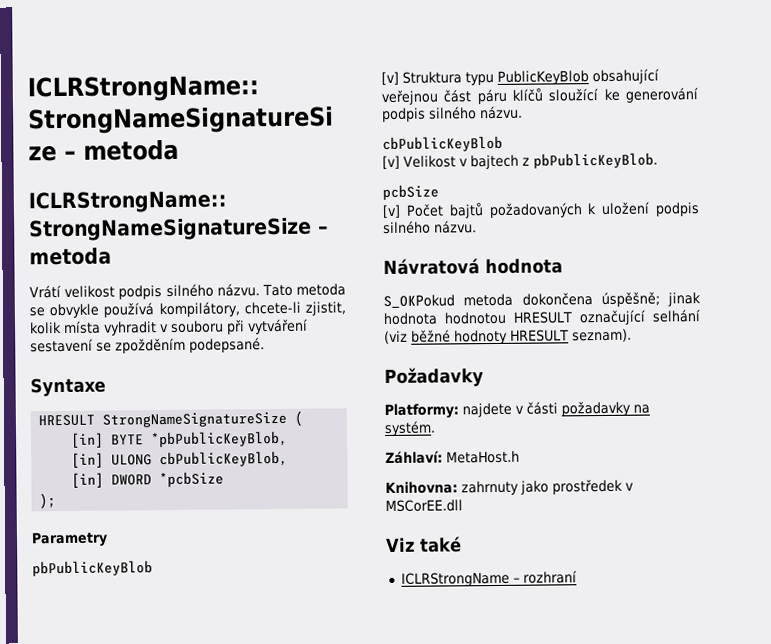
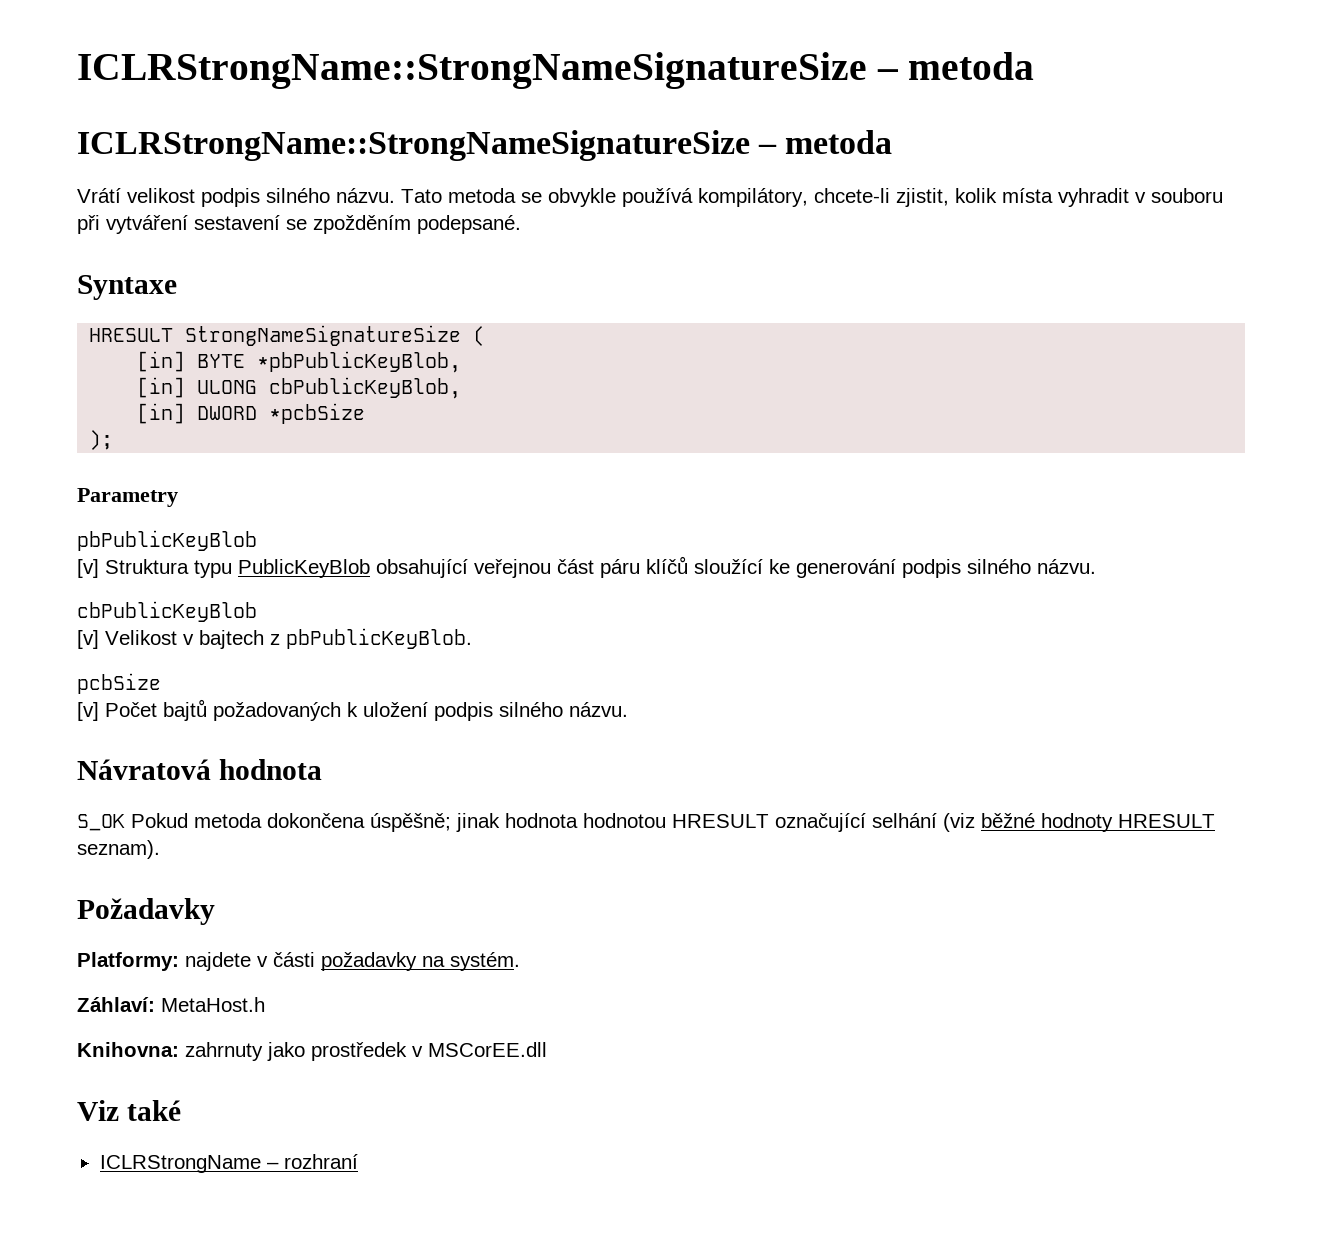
[383,294,455,309] S_OKPokud -> [77,813,188,831] S_OK Pokud

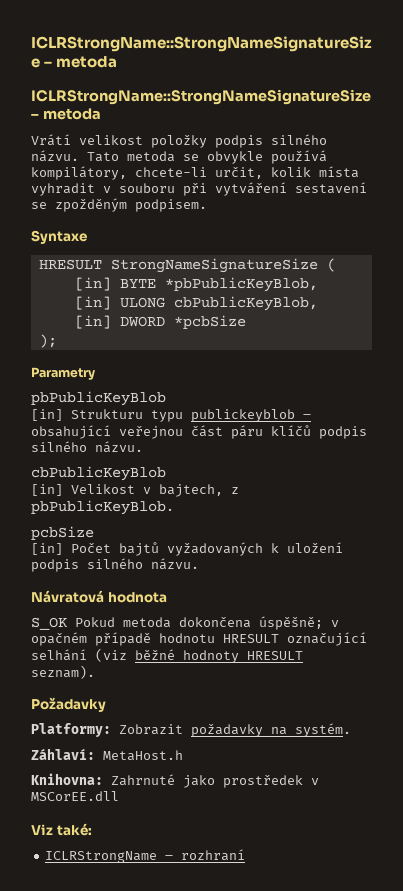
(195, 195) none -> [151,134,207,148] položky
[896,188,949,207] zjistit, -> [215,166,263,179] určit,
[313,215,521,234] zpožděním podepsané. -> [55,198,207,212] zpožděným podpisem.
[77,559,370,578] [v] Struktura typu PublicKeyBlob -> [31,409,311,422] [in] Strukturu typu publickeyblob –
[694,559,896,578] sloužící ke generování -> (311, 430) none
[77,630,99,649] [v] -> [31,484,63,496] [in]
[199,630,264,649] bajtech -> [159,484,223,497] bajtech,
[77,702,99,721] [v] -> [31,543,63,555] [in]
[213,702,341,721] požadovaných -> [167,542,263,556] vyžadovaných
[456,813,666,832] jinak hodnota hodnotou -> [331,620,339,627] [31,632,215,646] v opačném případě hodnotu
[185,952,315,971] najdete v části -> [119,724,183,735] Zobrazit
[185,1042,263,1061] zahrnuty -> [111,774,175,786] Zahrnuté
[126,1100,181,1121] také -> [56,823,92,836] také:

